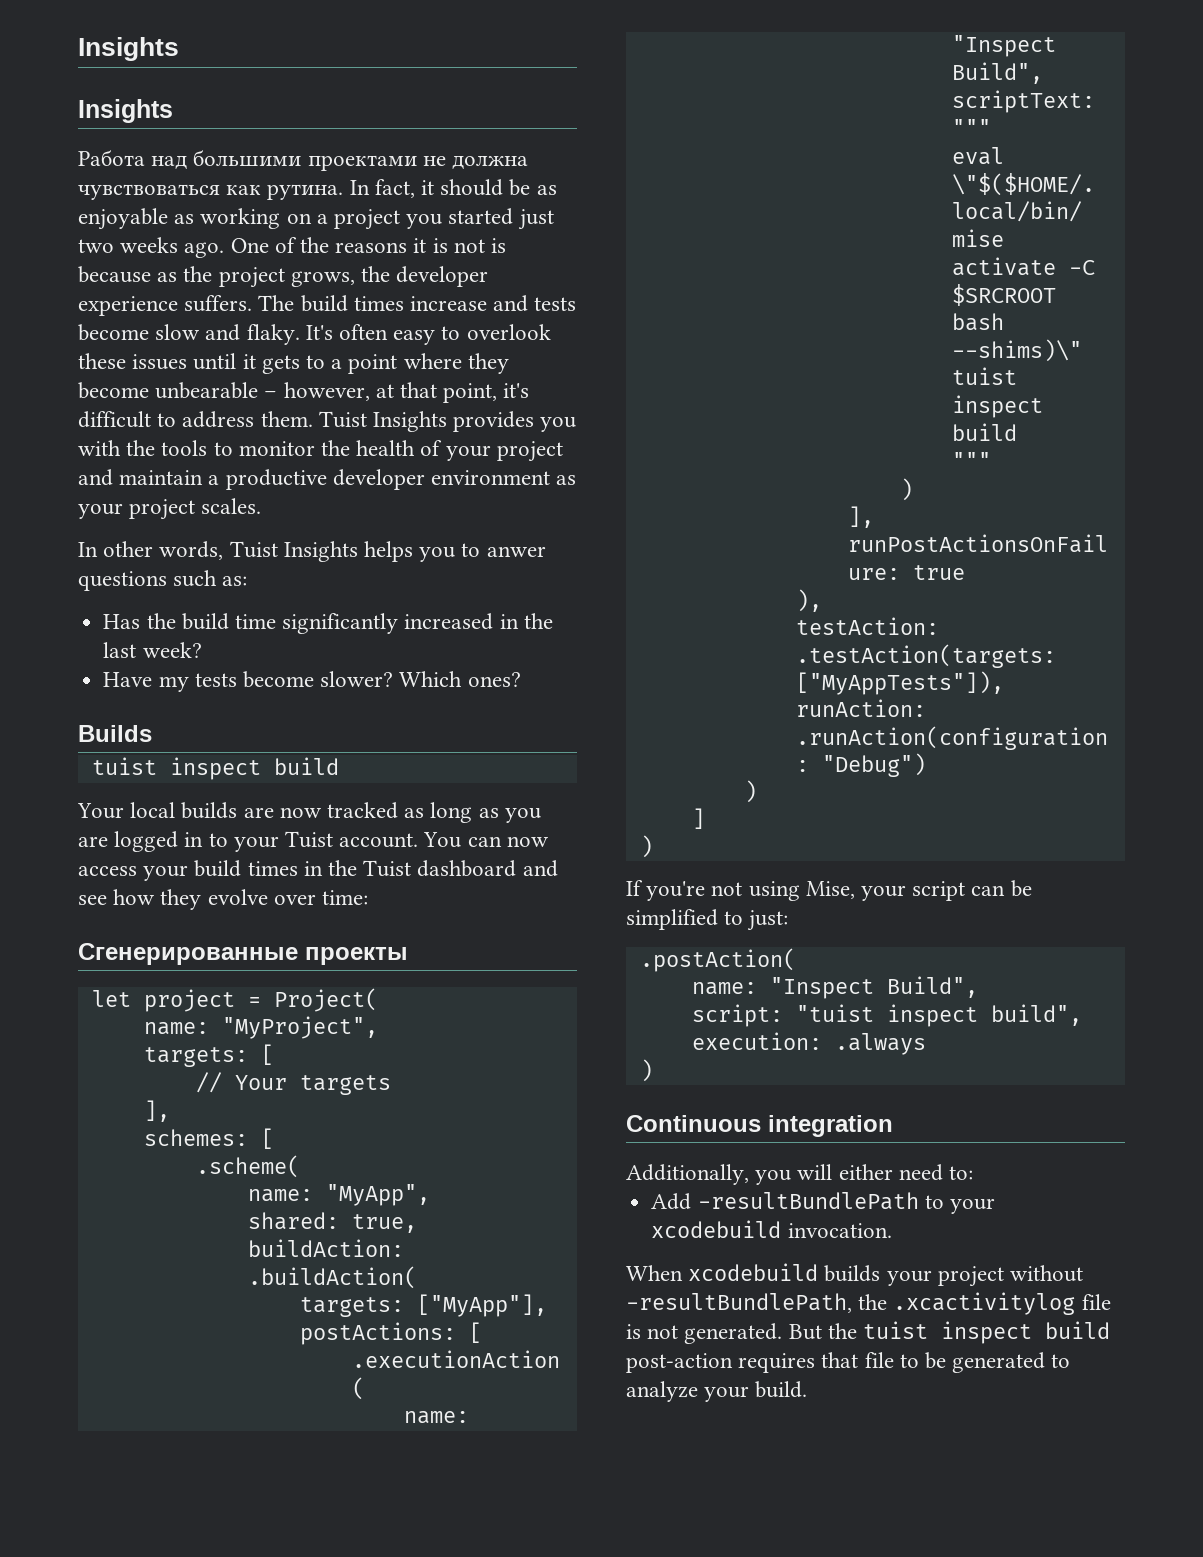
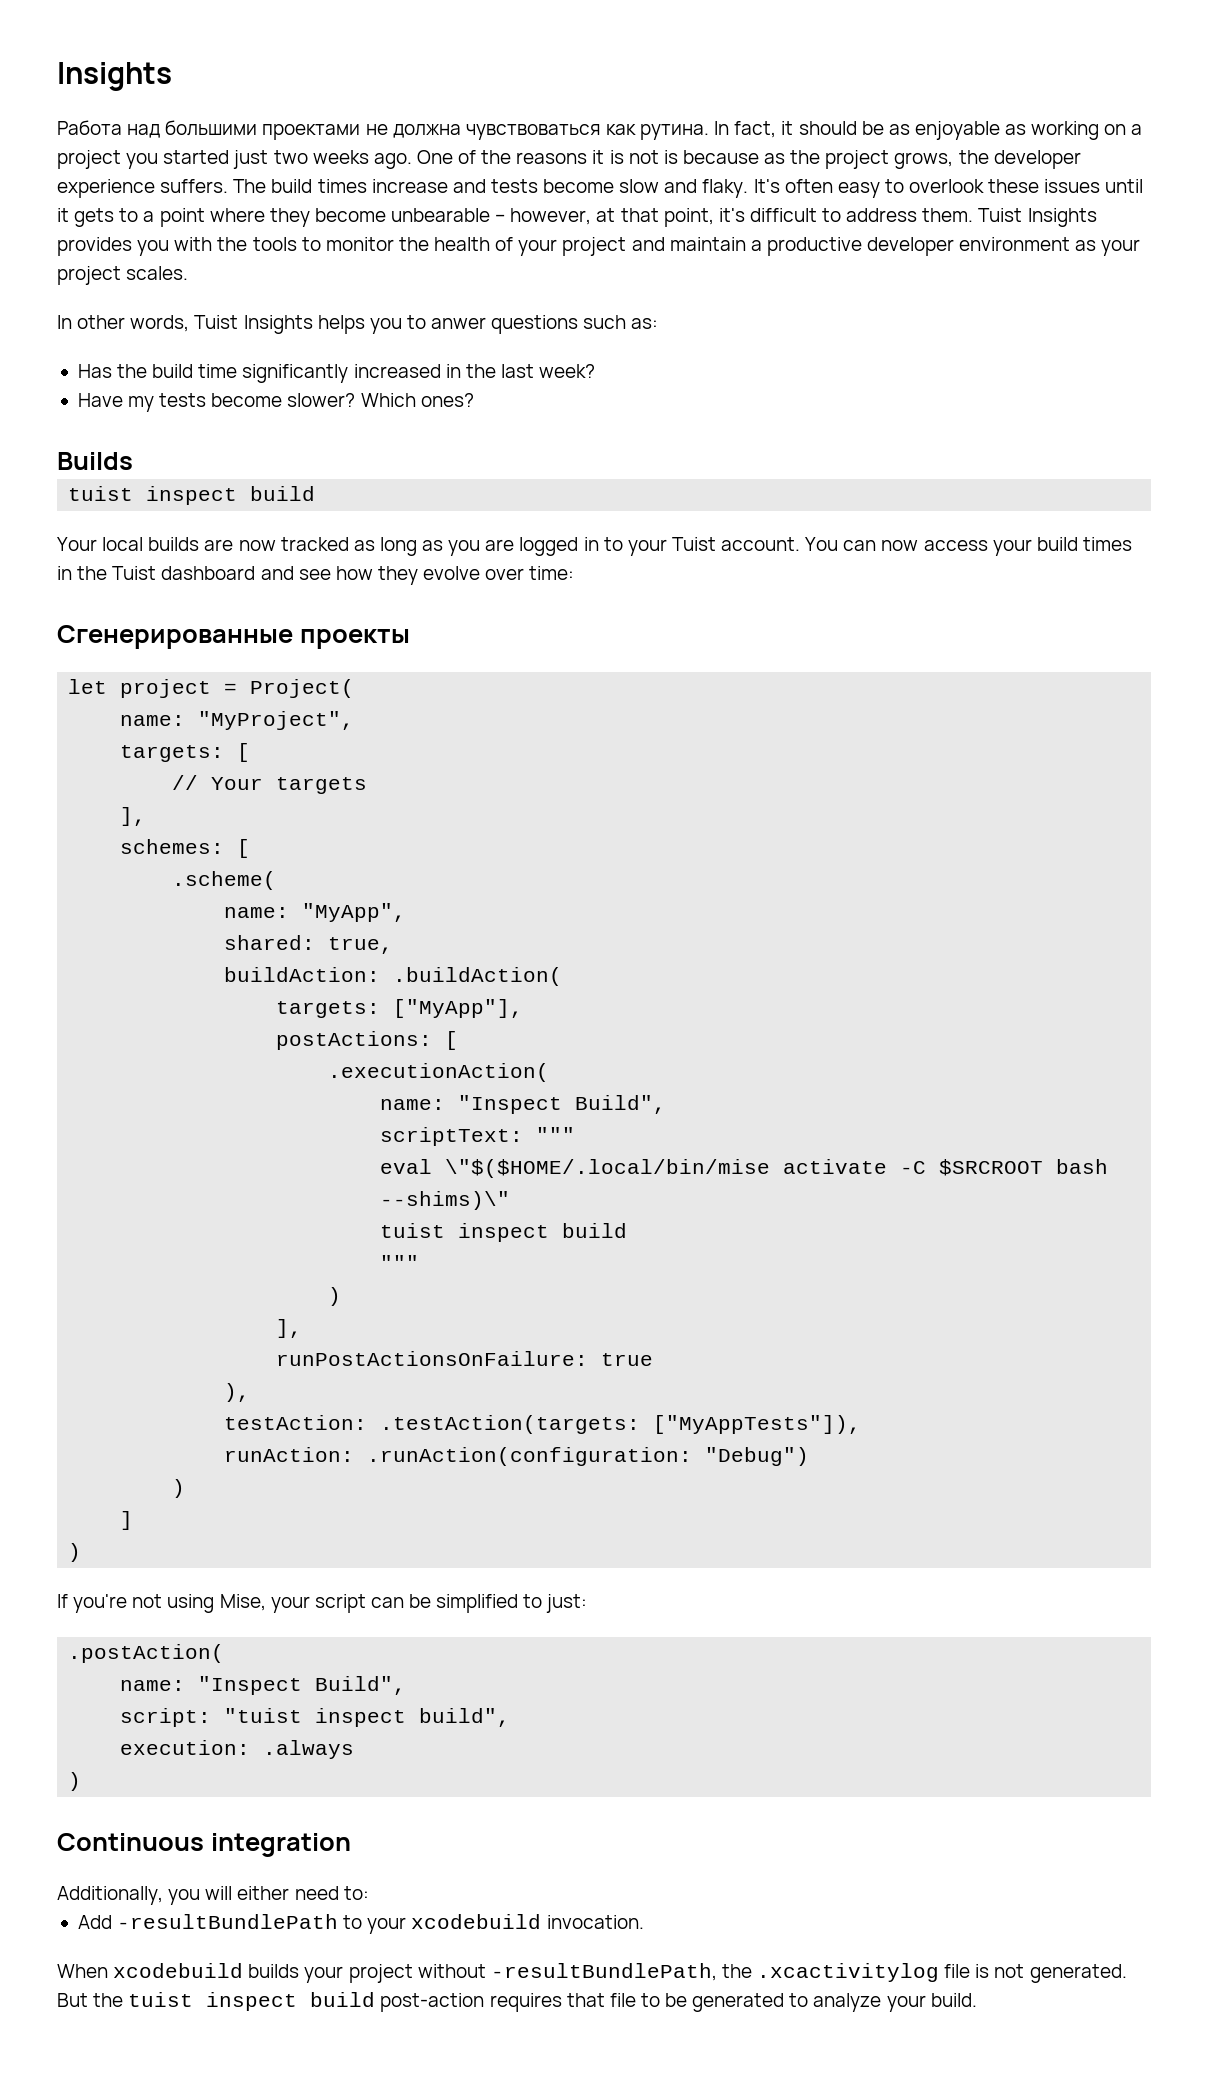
[78,37,179,61] [78,99,173,123] Insights // Insights -> [57,62,172,91] Insights

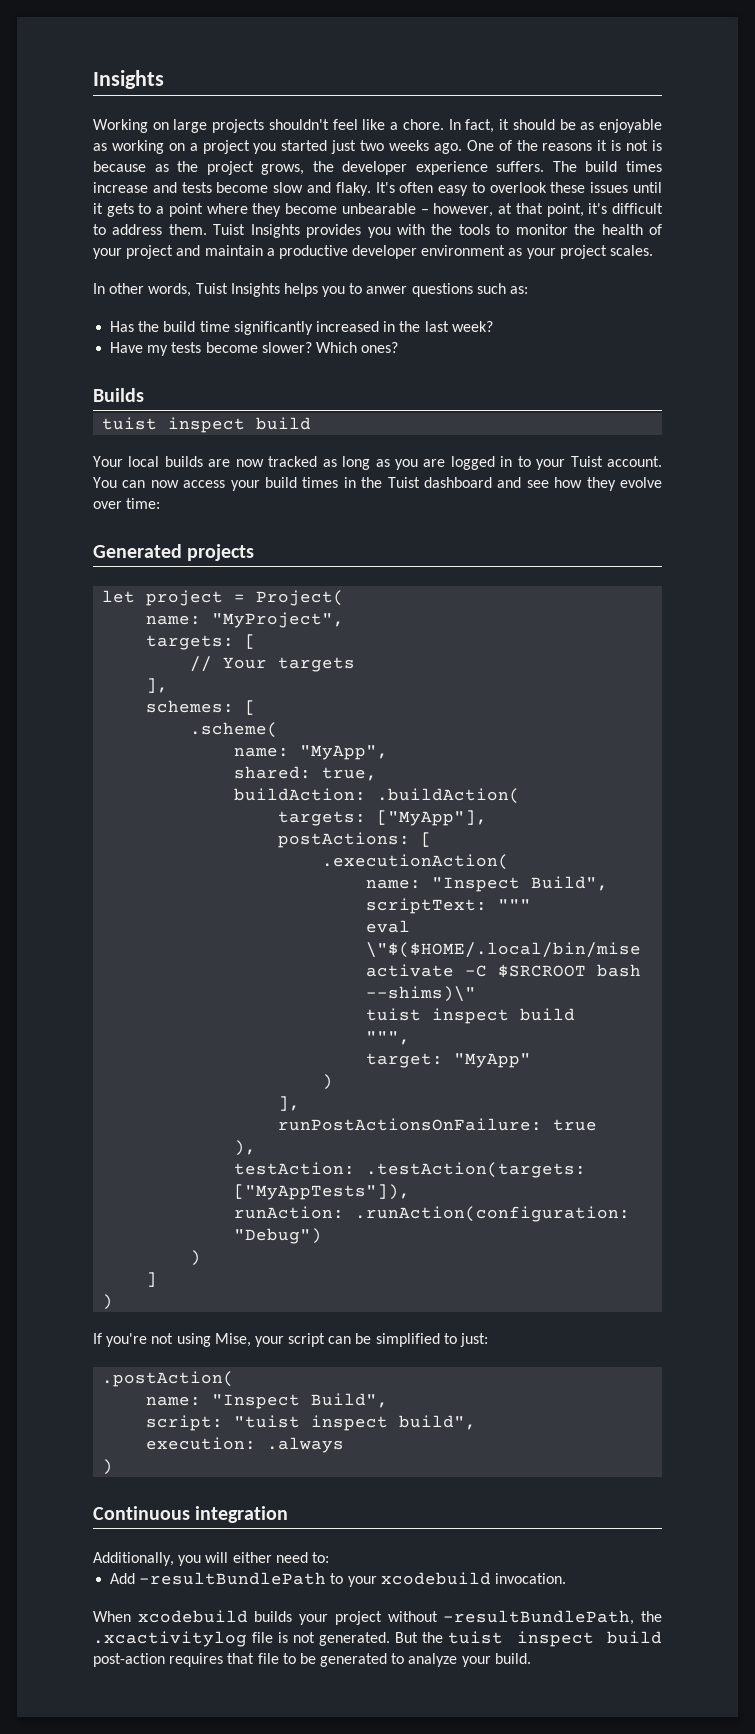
[57,120,710,140] Работа над большими проектами не должна чувствоваться как рутина. -> [93,119,444,133] Working on large projects shouldn't feel like a chore.
[57,625,410,649] Сгенерированные проекты -> [93,544,255,561] Generated projects
[380,1255,420,1270] """ -> [366,1031,411,1045] [366,1053,532,1068] """, // target: "MyApp"

